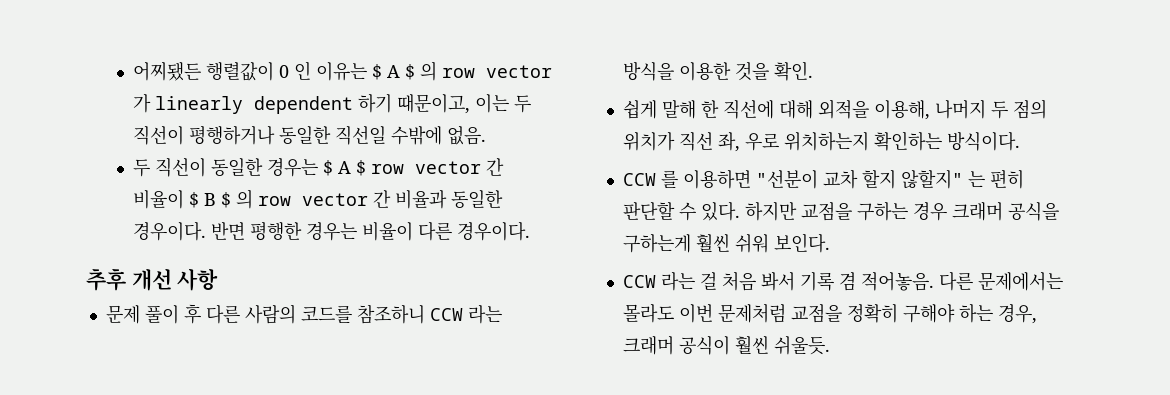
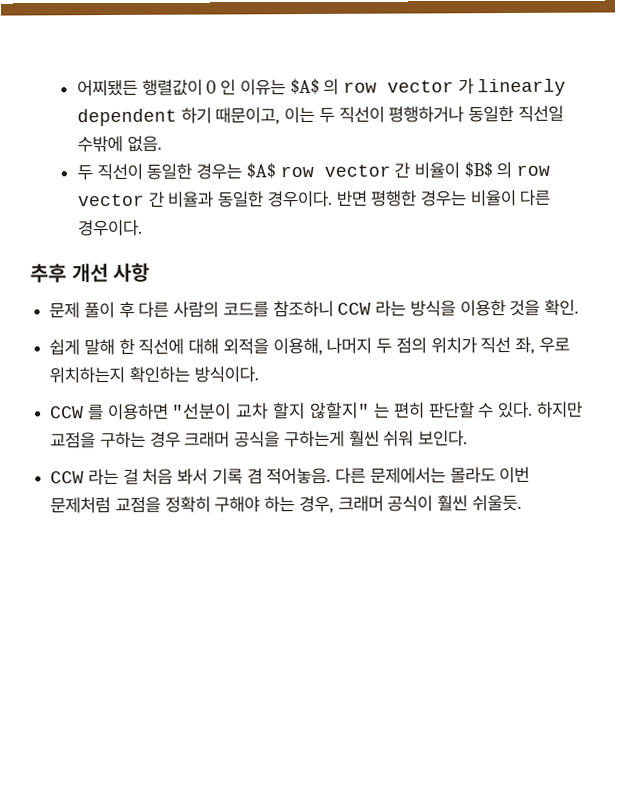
[371,64,415,80] $ A $ -> [289,77,320,95] $A$
[322,160,366,176] $ A $ -> [245,162,276,179] $A$
[188,192,231,208] $ B $ -> [463,161,493,178] $B$

